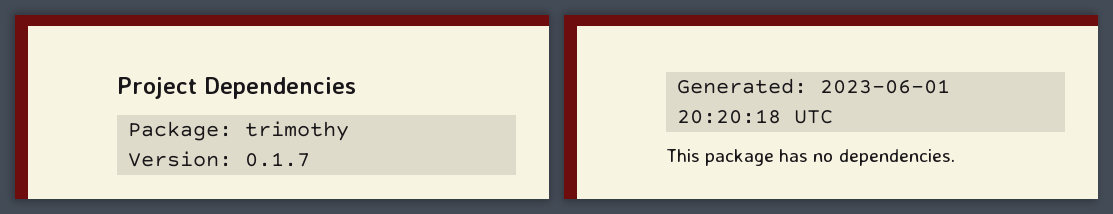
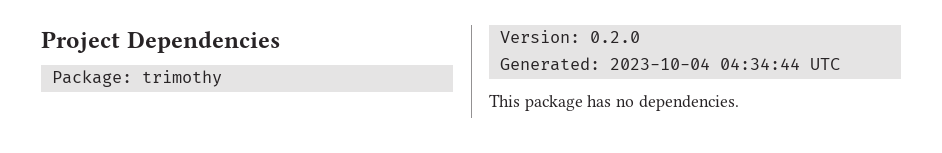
[245,152,311,167] 0.1.7 -> [589,31,640,43] 0.2.0
[820,79,951,94] [677,109,782,124] 2023-06-01 20:20:18 -> [609,58,800,70] 2023-10-04 04:34:44

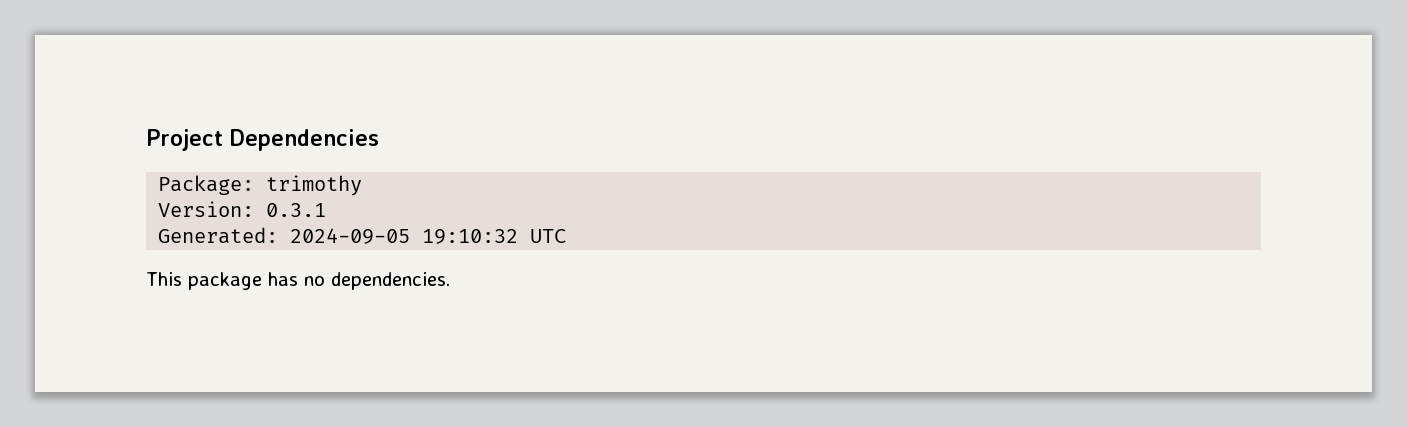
[589,31,640,43] 0.2.0 -> [266,203,327,217] 0.3.1
[609,58,800,70] 2023-10-04 04:34:44 -> [290,228,519,244] 2024-09-05 19:10:32

